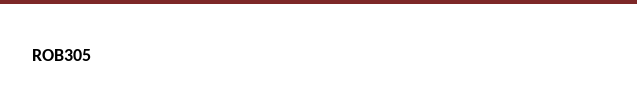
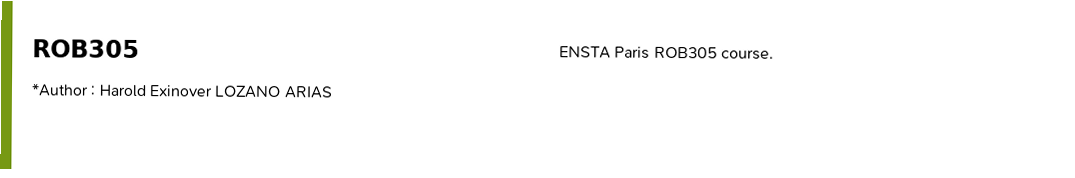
[32,49,91,61] ROB305 -> [32,39,140,59] [31,83,333,99] [559,46,774,60] ROB305 // *Author : Harold Exinover LOZANO ARIAS // ENSTA Paris ROB305 course.

